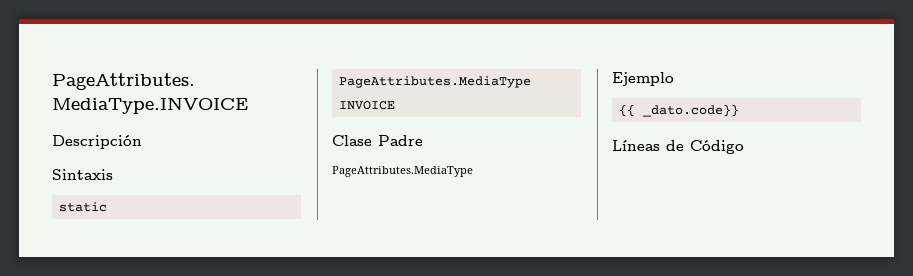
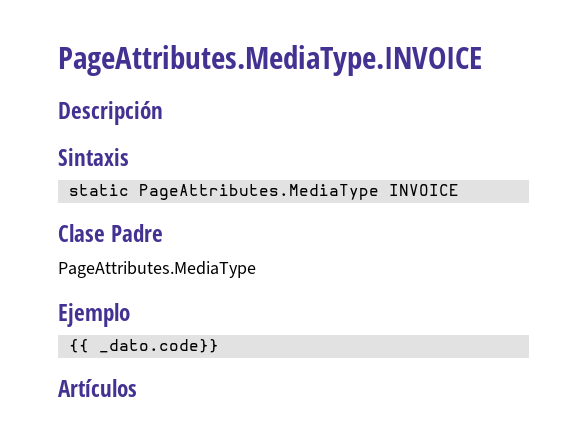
[612,140,744,154] Líneas de Código -> [58,379,137,397] Artículos

